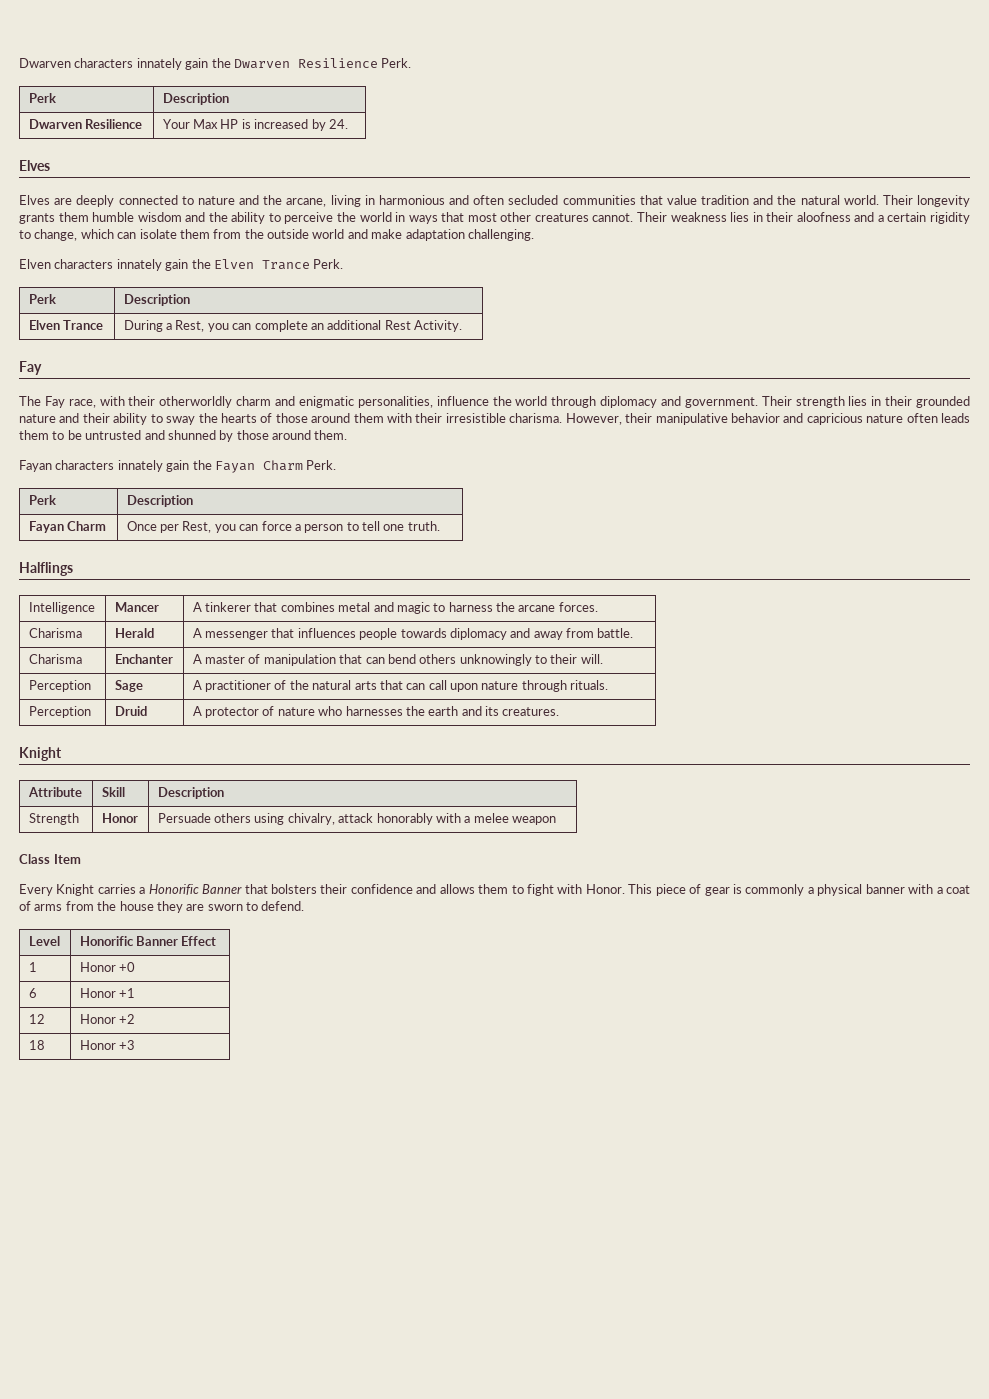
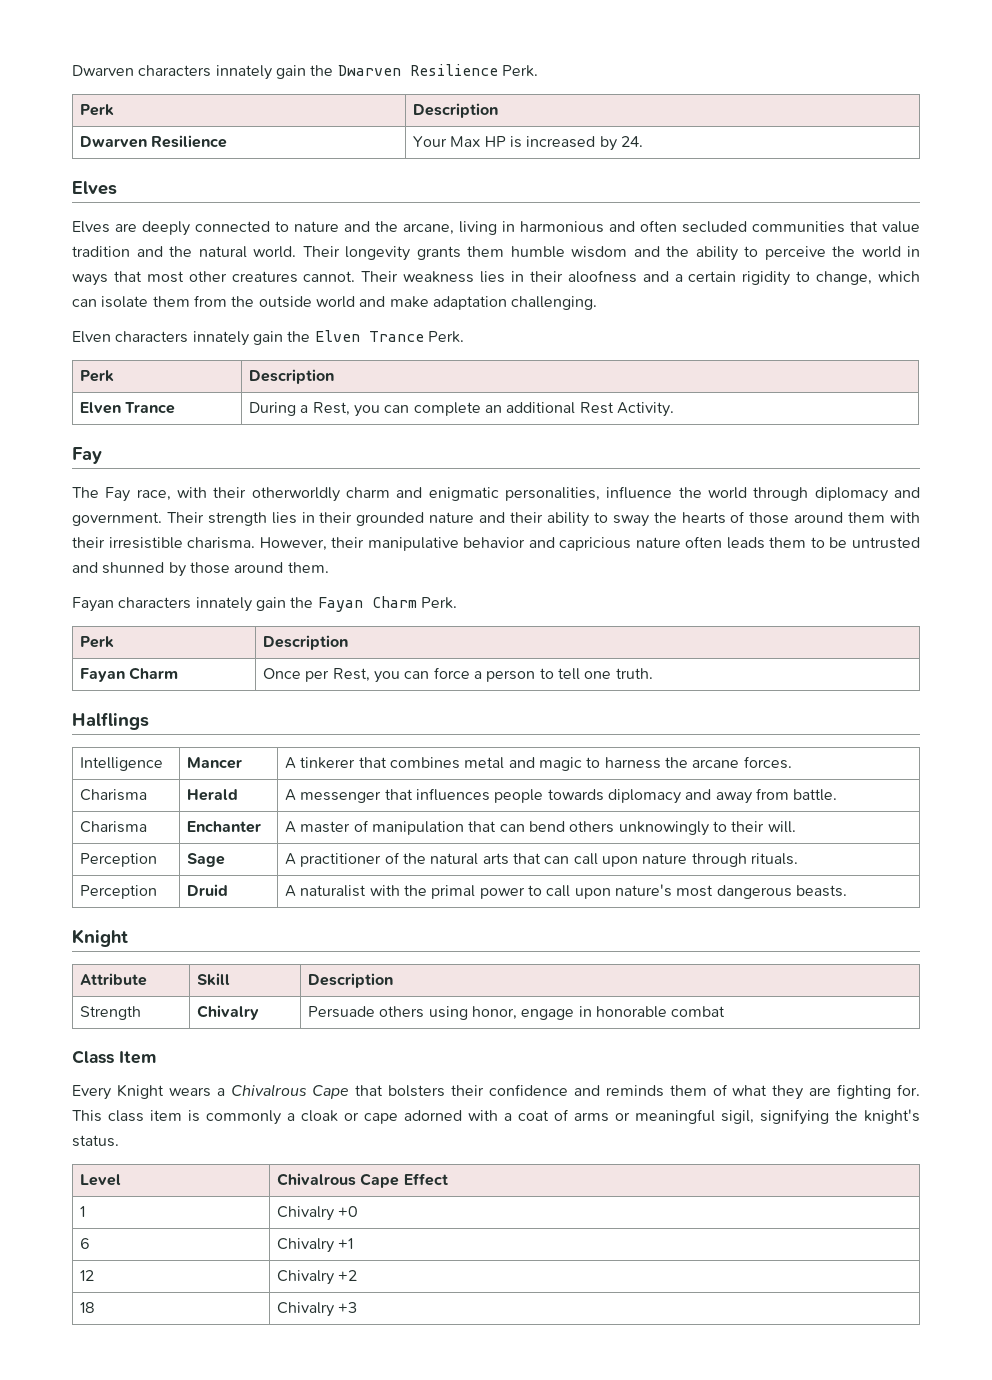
[205,706,560,718] protector of nature who harnesses the earth and its creatures. -> [300,884,847,899] naturalist with the primal power to call upon nature's most dangerous beasts.
[101,813,138,823] Honor -> [196,1005,259,1020] Chivalry
[287,813,557,825] chivalry, attack honorably with a melee weapon -> [471,1006,726,1020] honor, engage in honorable combat
[97,884,243,895] carries a Honorific Banner -> [168,1084,350,1099] wears a Chivalrous Cape
[439,884,905,896] allows them to fight with Honor. This piece of gear is commonly a physical banner -> [605,1084,921,1100] [72,1110,462,1125] reminds them of what they are fighting for. This class item is commonly a cloak or cape adorned
[65,901,305,913] from the house they are sworn to defend. -> [615,1109,920,1125] [72,1135,119,1147] or meaningful sigil, signifying the knight's status.
[79,936,179,946] Honorific Banner -> [276,1173,400,1188] Chivalrous Cape
[79,962,116,972] Honor -> [276,1206,334,1221] Chivalry
[79,988,116,998] Honor -> [276,1238,334,1253] Chivalry
[79,1014,116,1024] Honor -> [276,1270,334,1285] Chivalry
[79,1040,116,1050] Honor -> [276,1302,334,1317] Chivalry

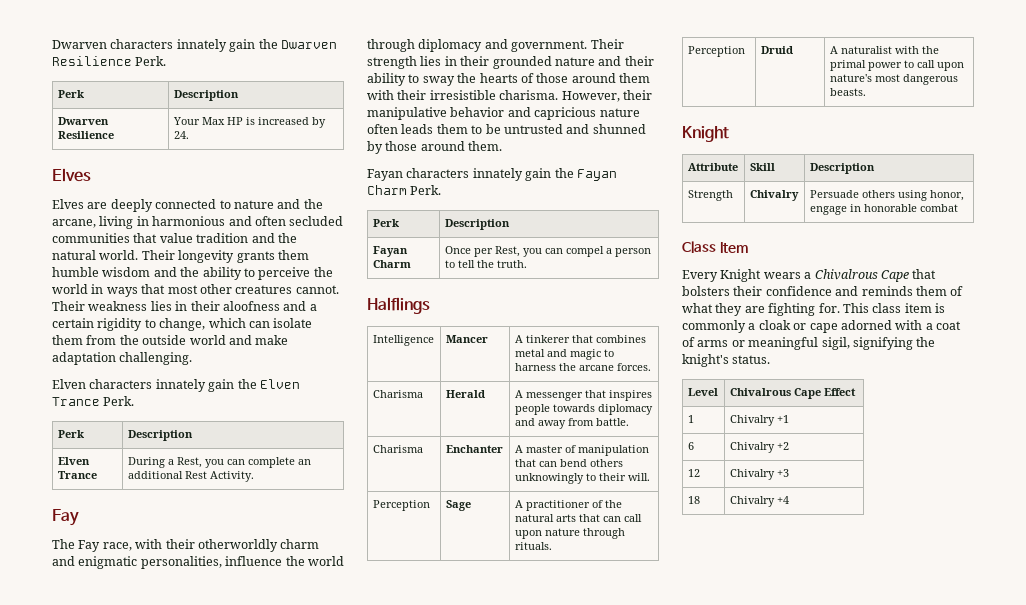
[433,667,470,679] force -> [565,246,604,257] compel
[584,671,612,679] one -> [476,260,494,268] the
[415,788,490,801] influences -> [608,390,652,401] inspires
[338,1206,359,1217] +0 -> [776,415,789,423] +1
[338,1238,354,1249] +1 -> [776,442,789,450] +2
[338,1270,358,1281] +2 -> [776,469,789,477] +3
[338,1302,358,1313] +3 -> [776,496,789,504] +4

